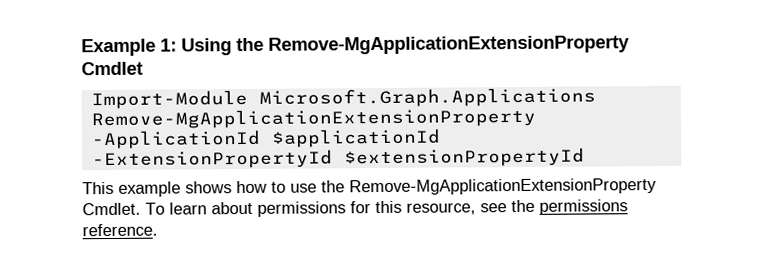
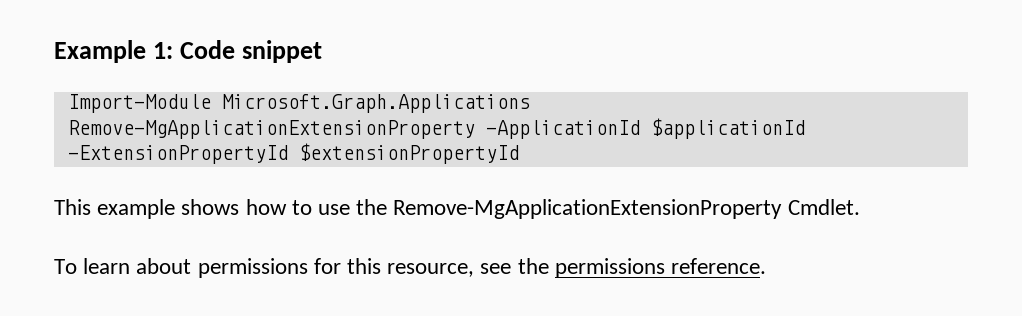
[181,35,630,56] [81,61,143,76] Using the Remove-MgApplicationExtensionProperty Cmdlet -> [180,40,323,63] Code snippet
(141, 209) none -> (860, 207) //

